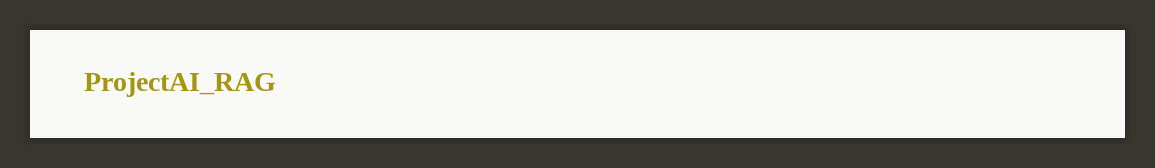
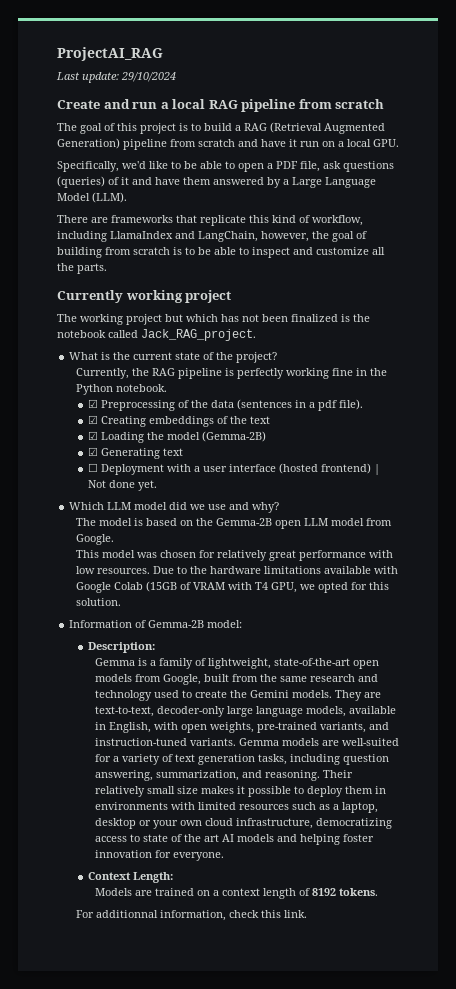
(276, 84) none -> [56,72,176,83] [57,99,385,112] [57,122,385,134] [57,138,399,150] [57,161,394,172] [57,176,376,188] [57,192,127,203] [57,215,363,226] [57,231,367,242] [57,247,385,258] [57,263,107,274] [57,290,232,303] [57,314,370,325] [57,329,256,341] [69,352,278,363] [75,368,387,379] [75,384,167,395] [87,399,363,411] [87,415,270,427] [87,431,266,443] [87,447,183,459] [87,463,380,475] [87,480,157,491] [69,502,280,513] [75,518,392,529] [75,534,114,545] [75,550,393,561] [75,566,398,574] [75,581,389,593] [75,598,121,606] [69,620,243,628] [87,642,155,653] [94,658,379,669] [94,674,378,685] [94,690,381,701] [94,706,396,717] [94,722,389,733] [94,738,399,746] [94,754,389,765] [94,770,353,781] [94,786,386,797] [94,802,378,813] [94,818,392,829] [94,834,374,845] [94,850,224,861] [87,872,173,883] [94,888,378,899] [75,910,307,921] // Last update: 29/10/2024 // Create and run a local RAG pipeline from scratch // The goal of this project is to build a RAG (Retrieval Augmented Generation) pipeline from scratch and have it run on a local GPU. // Specifically, we'd like to be able to open a PDF file, ask questions (queries) of it and have them answered by a Large Language Model (LLM). // There are frameworks that replicate this kind of workflow, including LlamaIndex and LangChain, however, the goal of building from scratch is to be able to inspect and customize all the parts. // Currently working project // The working project but which has not been finalized is the notebook called Jack_RAG_project. // What is the current state of the project? // Currently, the RAG pipeline is perfectly working fine in the Python notebook. // ☑ Preprocessing of the data (sentences in a pdf file). // ☑ Creating embeddings of the text // ☑ Loading the model (Gemma-2B) // ☑ Generating text // ☐ Deployment with a user interface (hosted frontend) | Not done yet. // Which LLM model did we use and why? // The model is based on the Gemma-2B open LLM model from Google. // This model was chosen for relatively great performance with low resources. Due to the hardware limitations available with Google Colab (15GB of VRAM with T4 GPU, we opted for this solution. // Information of Gemma-2B model: // Description: // Gemma is a family of lightweight, state-of-the-art open models from Google, built from the same research and technology used to create the Gemini models. They are text-to-text, decoder-only large language models, available in English, with open weights, pre-trained variants, and instruction-tuned variants. Gemma models are well-suited for a variety of text generation tasks, including question answering, summarization, and reasoning. Their relatively small size makes it possible to deploy them in environments with limited resources such as a laptop, desktop or your own cloud infrastructure, democratizing access to state of the art AI models and helping foster innovation for everyone. // Context Length: // Models are trained on a context length of 8192 tokens. // For additionnal information, check this link.

